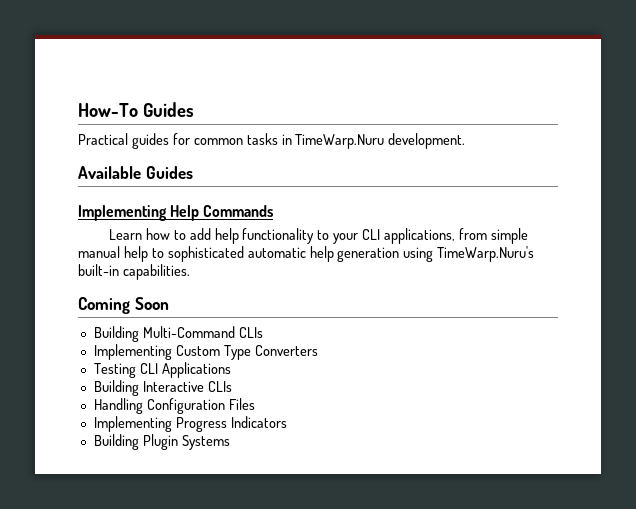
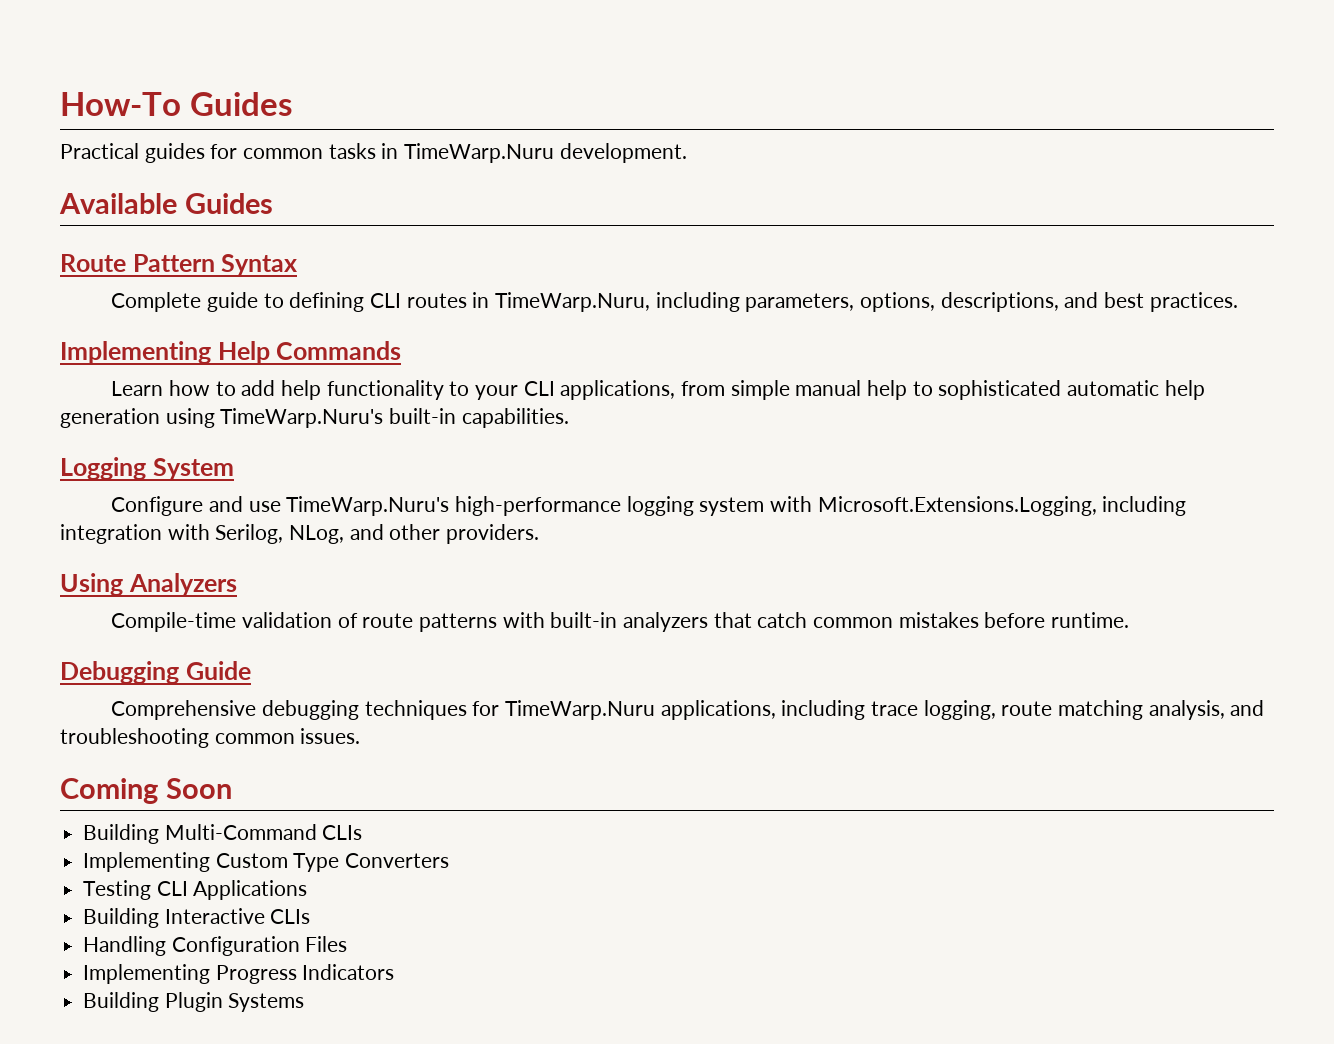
(193, 172) none -> [60,254,298,276] [111,292,1238,312] // Route Pattern Syntax // Complete guide to defining CLI routes in TimeWarp.Nuru, including parameters, options, descriptions, and best practices.
(190, 272) none -> [60,457,234,480] [111,496,1187,516] [60,524,540,544] [60,573,237,596] [111,612,1130,632] [60,661,251,684] [111,700,1265,720] [60,728,361,748] // Logging System // Configure and use TimeWarp.Nuru's high-performance logging system with Microsoft.Extensions.Logging, including integration with Serilog, NLog, and other providers. // Using Analyzers // Compile-time validation of route patterns with built-in analyzers that catch common mistakes before runtime. // Debugging Guide // Comprehensive debugging techniques for TimeWarp.Nuru applications, including trace logging, route matching analysis, and troubleshooting common issues.

